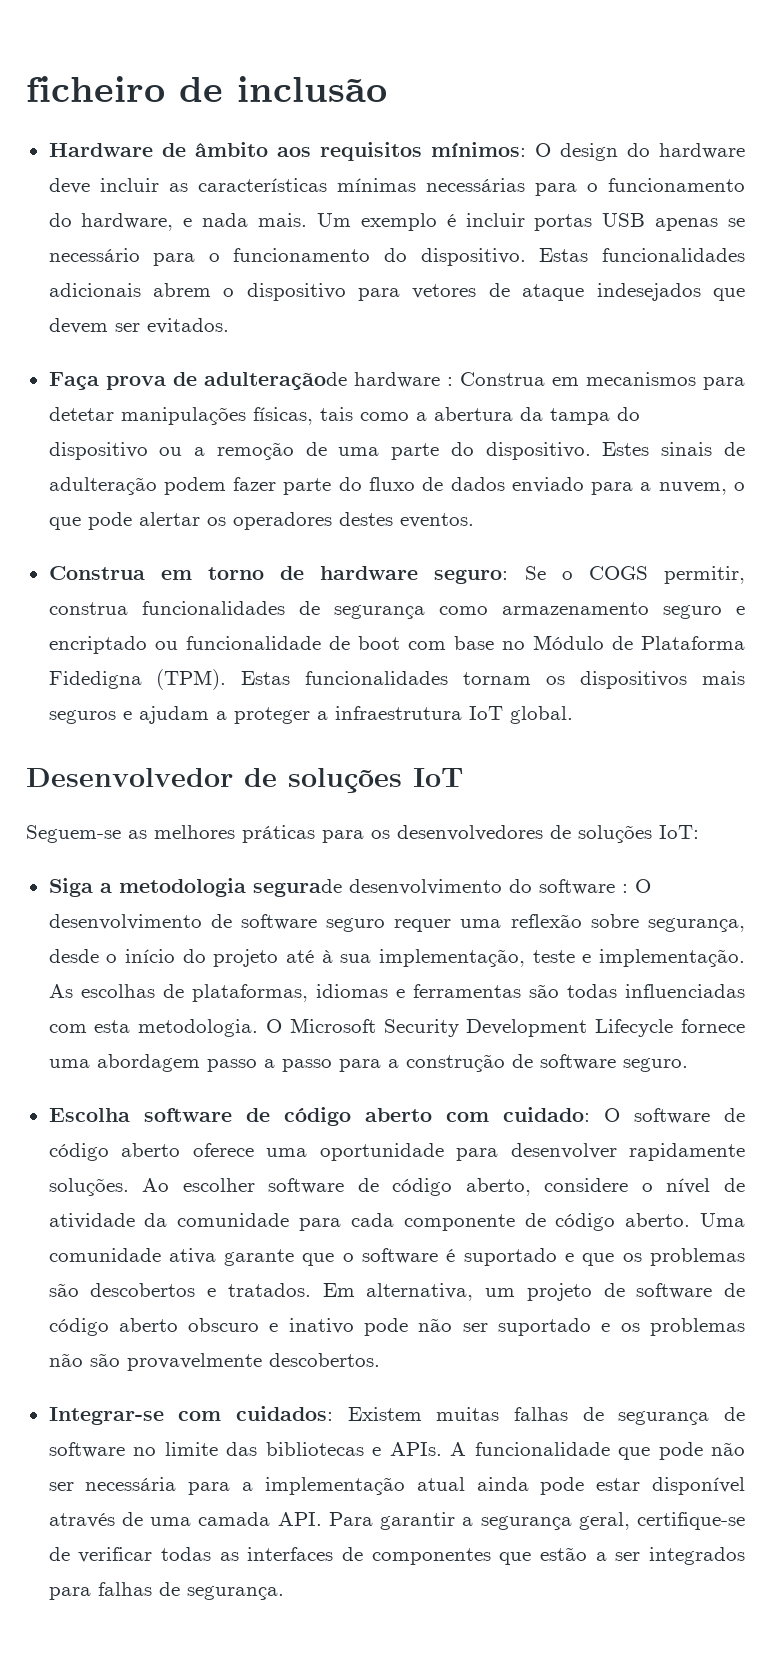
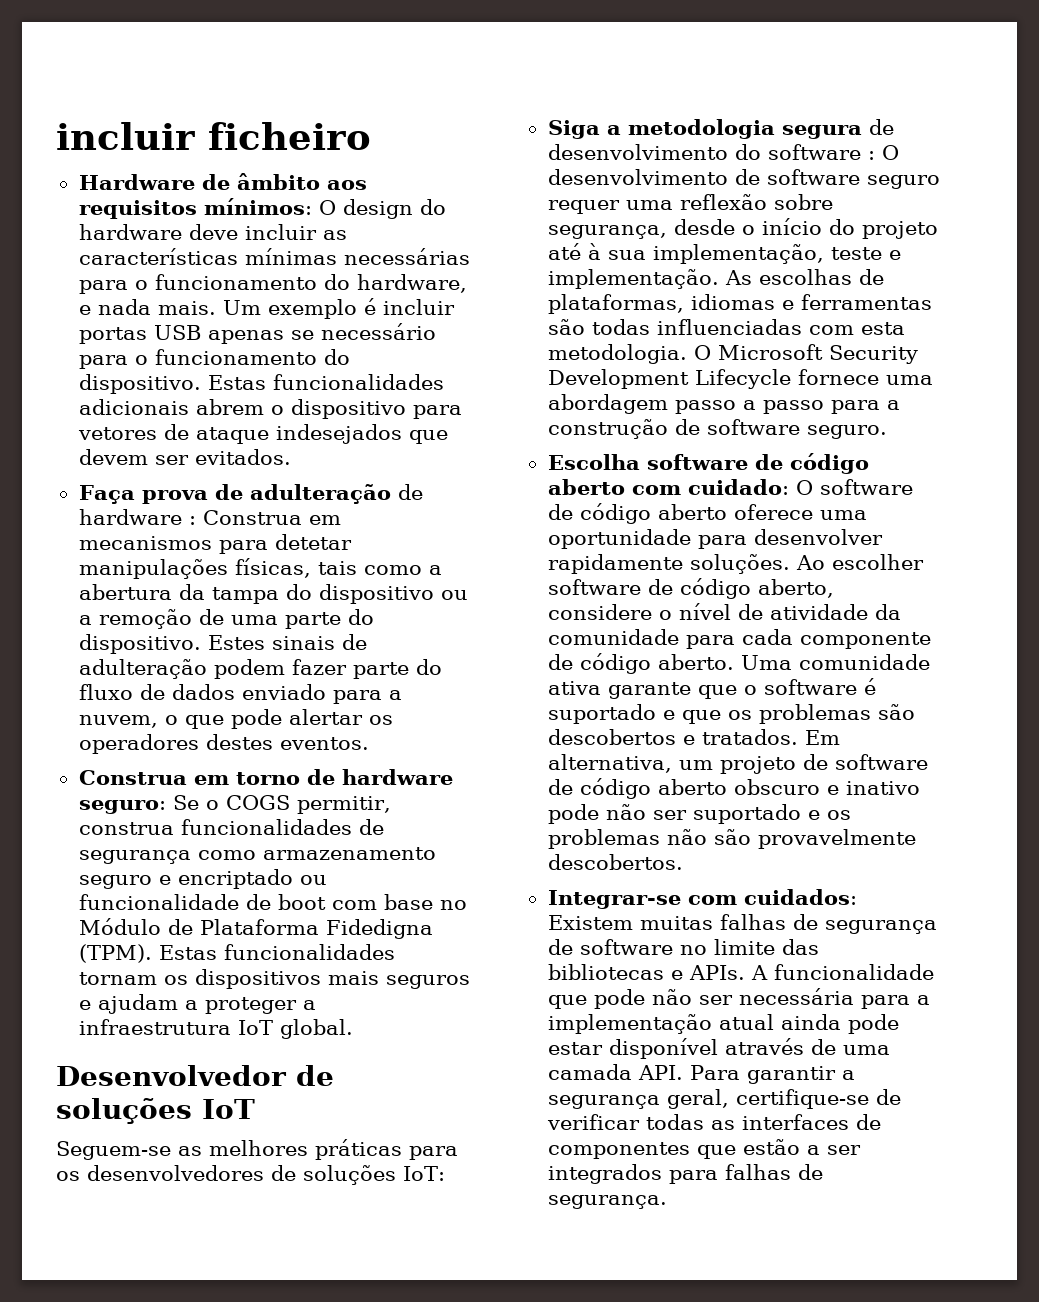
(26, 89) none -> [56,122,195,150] incluir
[179,76,387,102] de inclusão -> (371, 136) none
[203,372,347,390] adulteraçãode -> [249,484,423,504] adulteração de
[252,879,342,897] segurade -> [781,119,894,139] segura de

